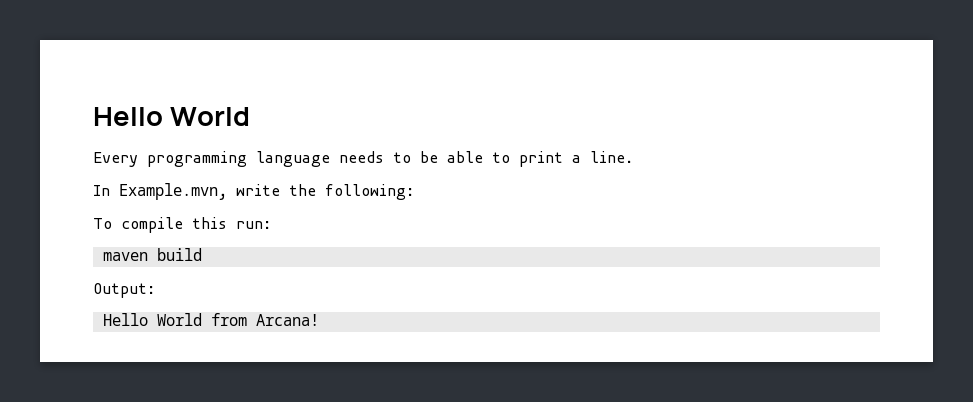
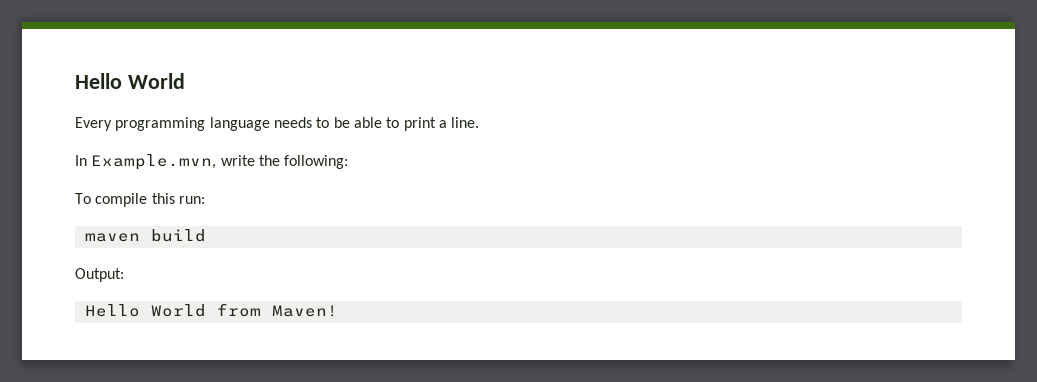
[255,314,319,326] Arcana! -> [271,305,338,317] Maven!

